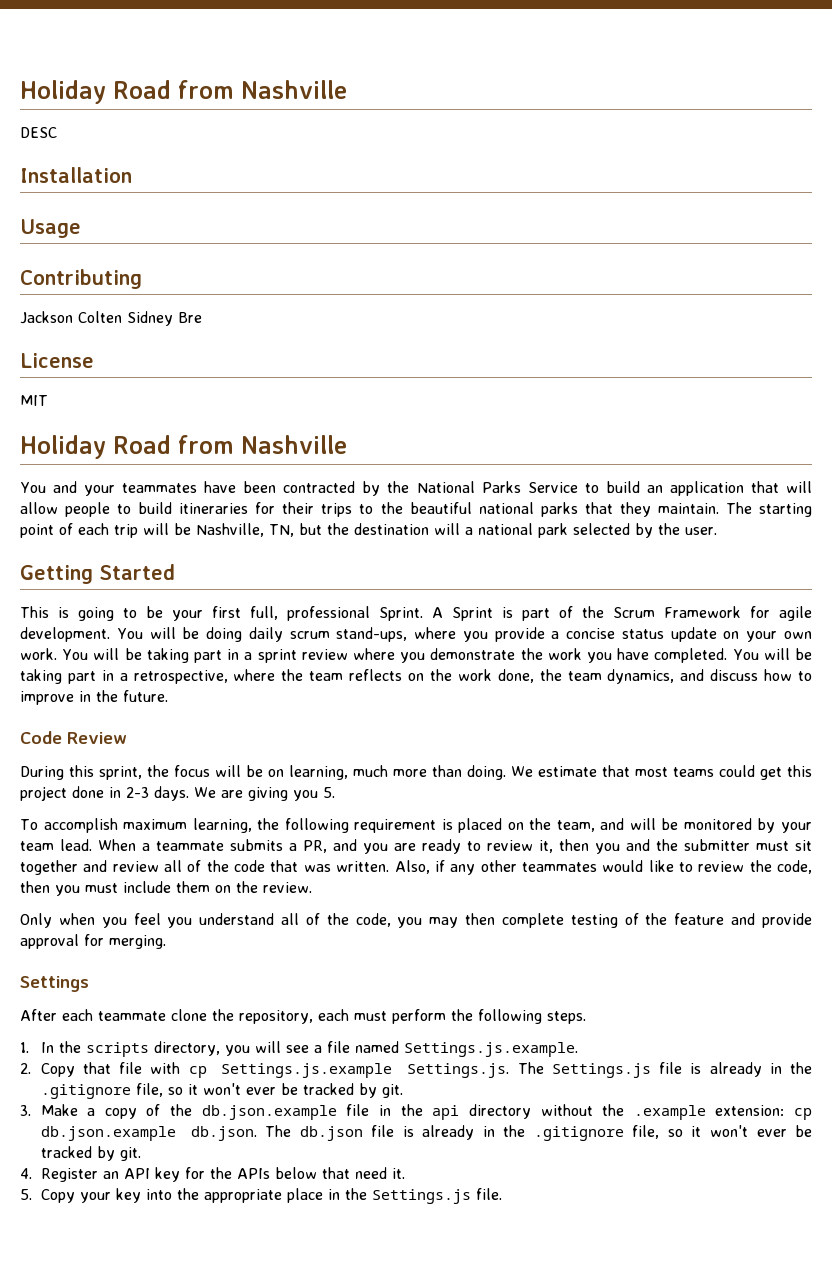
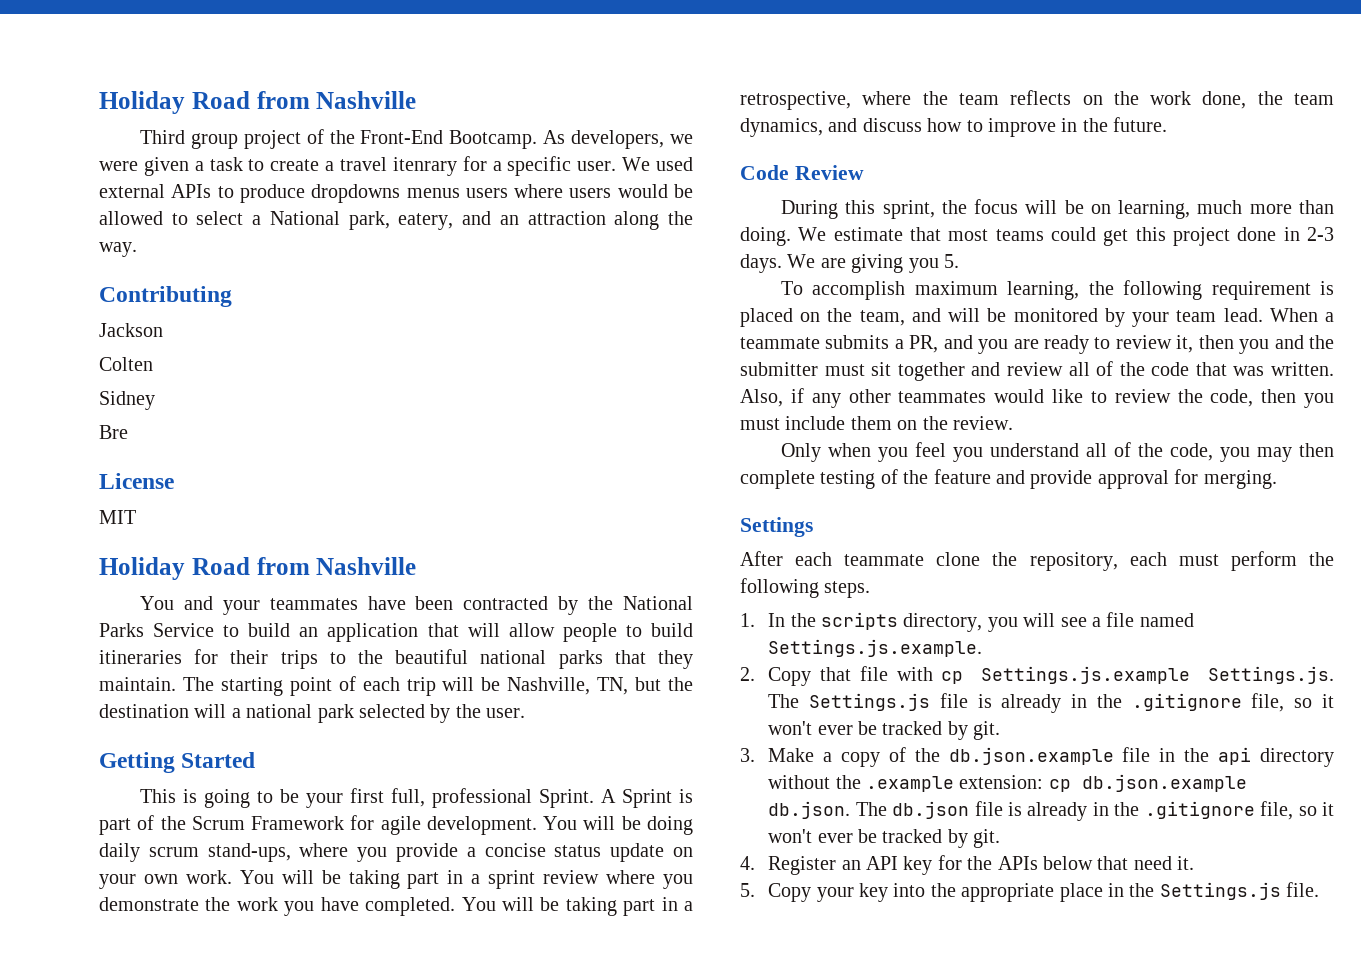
[20,80,347,104] [20,127,57,138] [20,167,132,183] [20,219,81,238] Holiday Road from Nashville // DESC // Installation // Usage -> [99,91,417,114] [140,129,693,149] [99,156,693,176] [99,184,693,203] [99,211,694,230] [99,242,137,257] Holiday Road from Nashville // Third group project of the Front-End Bootcamp. As developers, we were given a task to create a travel itenrary for a specific user. We used external APIs to produce dropdowns menus users where users would be allowed to select a National park, eatery, and an attraction along the way.
(73, 317) none -> (163, 330) //
(122, 317) none -> (153, 364) //
(173, 318) none -> (155, 400) //

